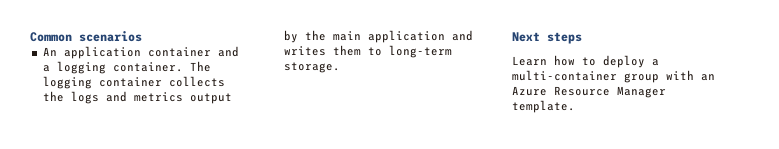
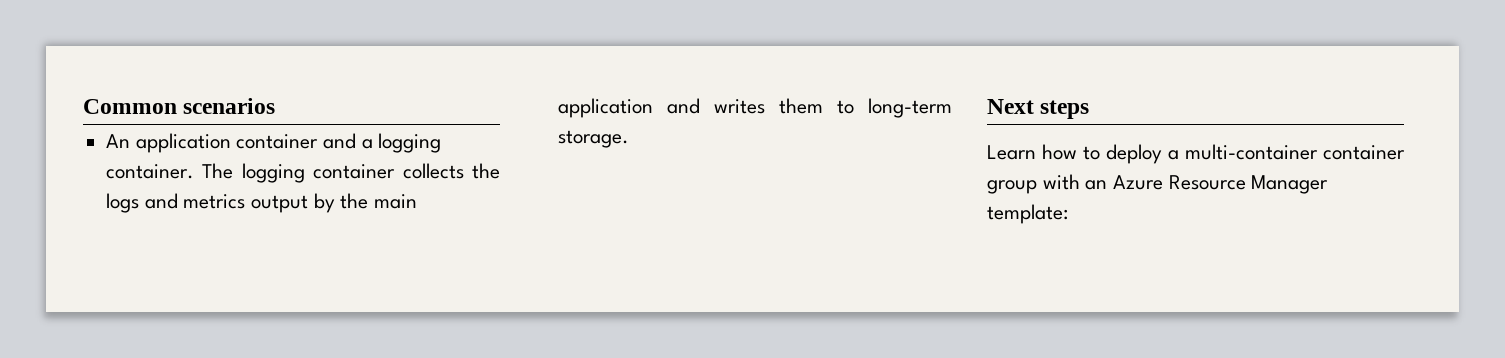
(617, 75) none -> [1323,145,1405,160] container
[512,100,575,113] template. -> [987,204,1068,224] template:

